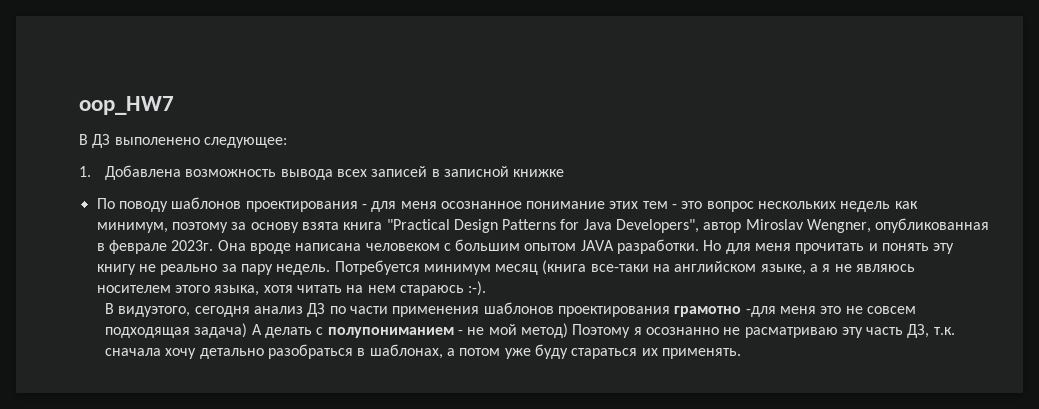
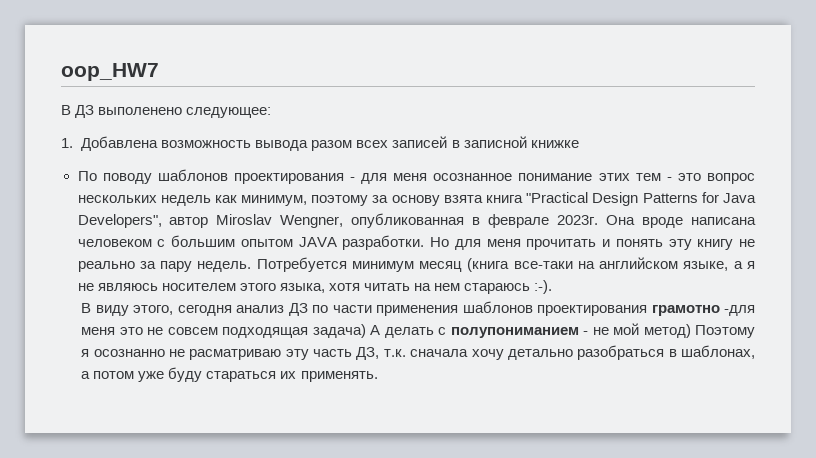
(333, 174) none -> [311,140,353,151] разом
[118,306,191,317] видуэтого, -> [95,305,174,316] виду этого,

